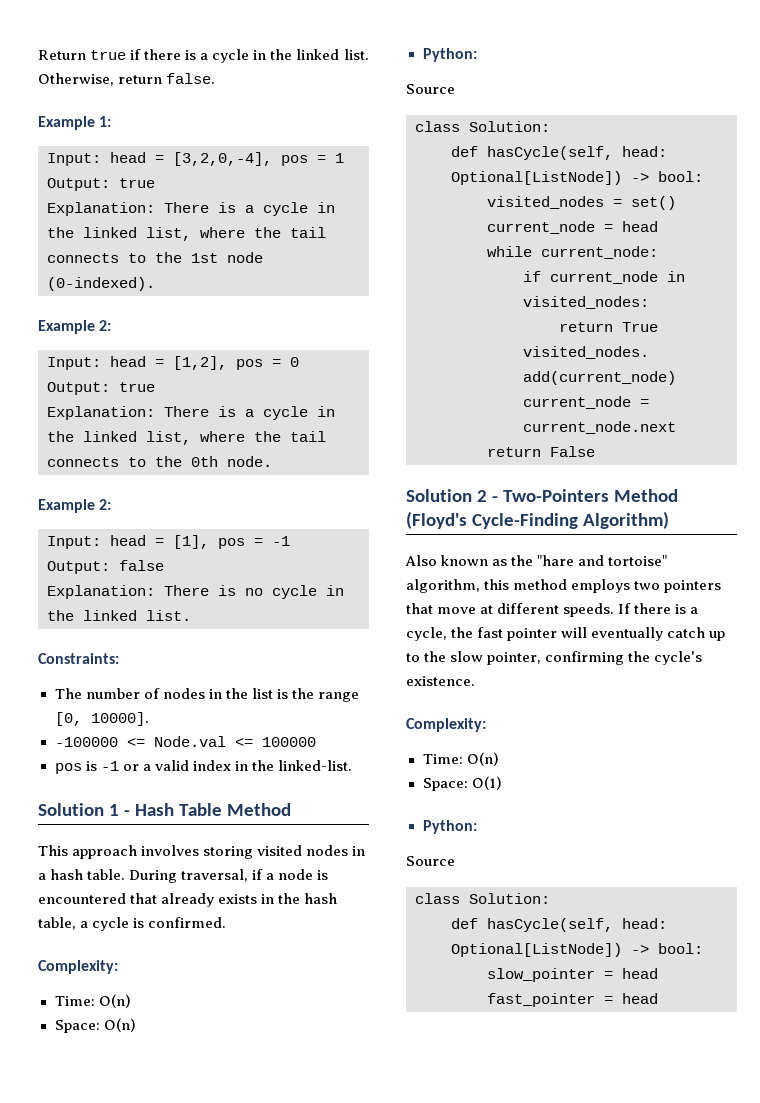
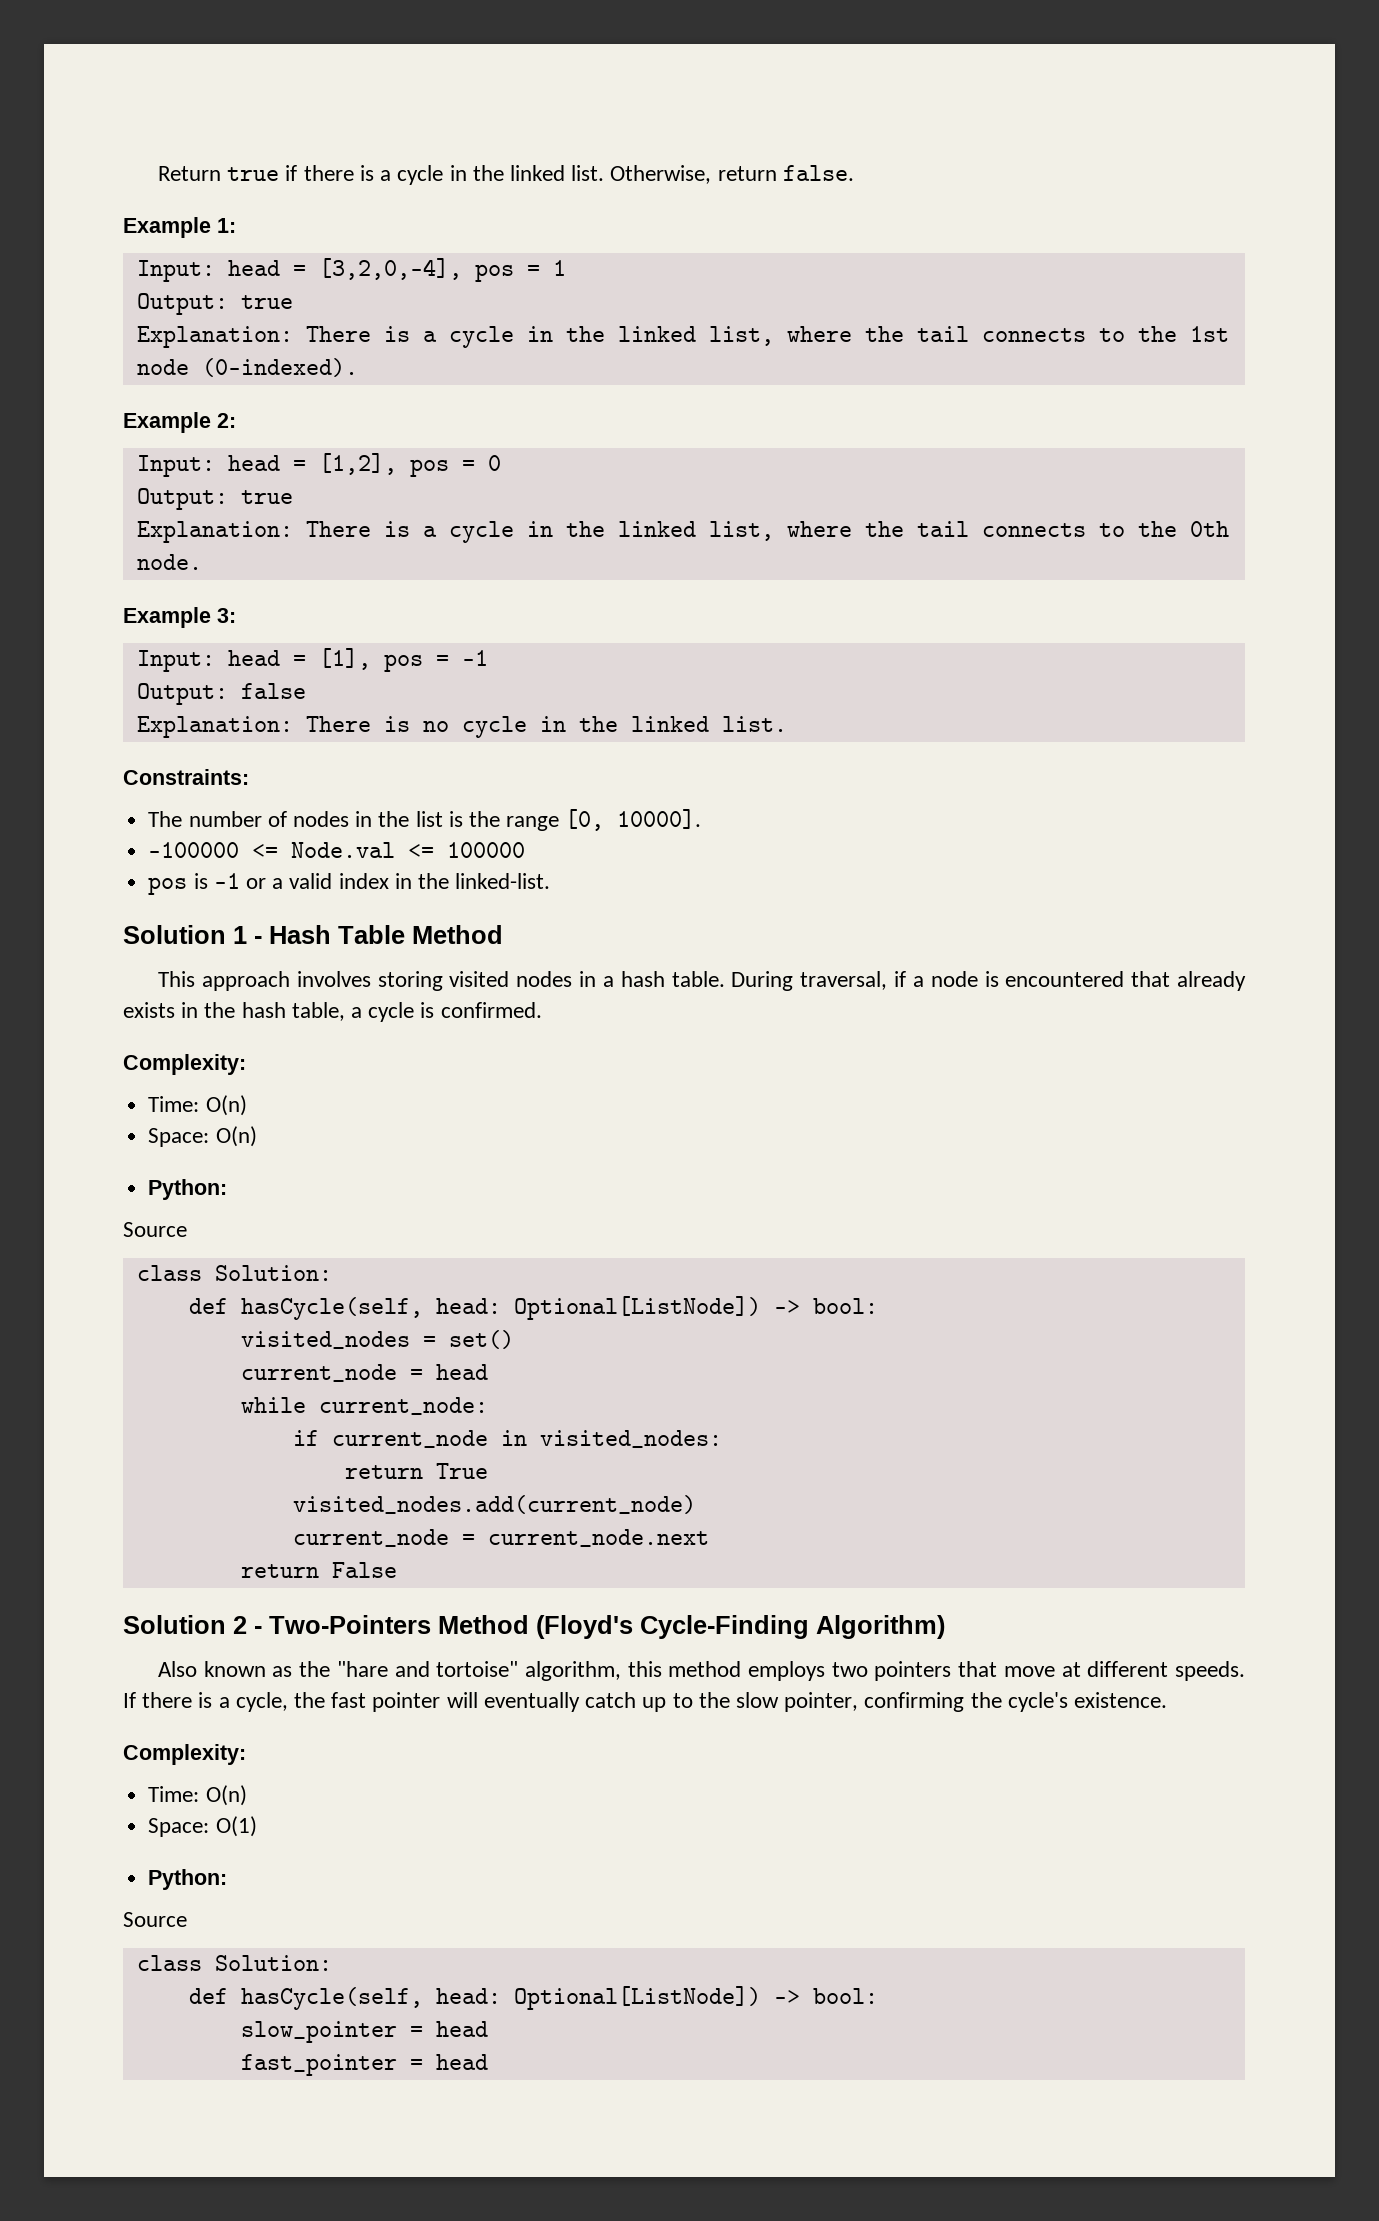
[99,499,112,510] 2: -> [217,608,236,623] 3:

